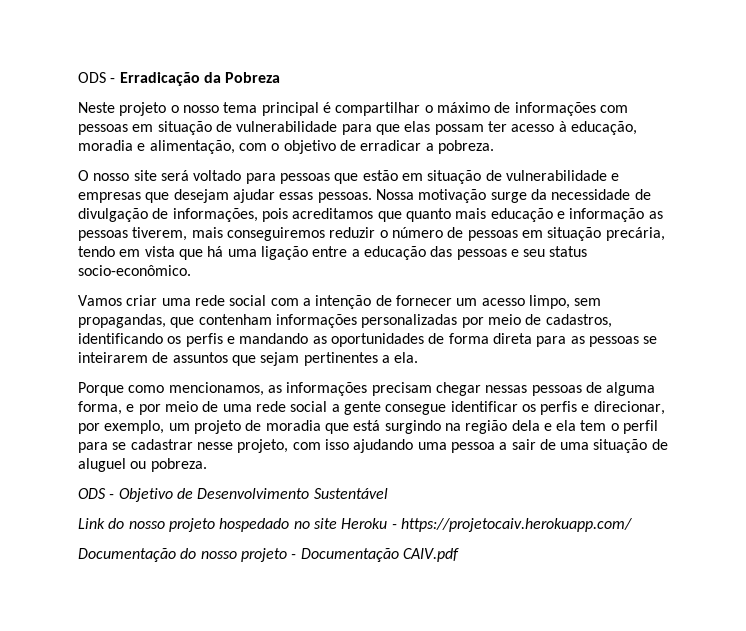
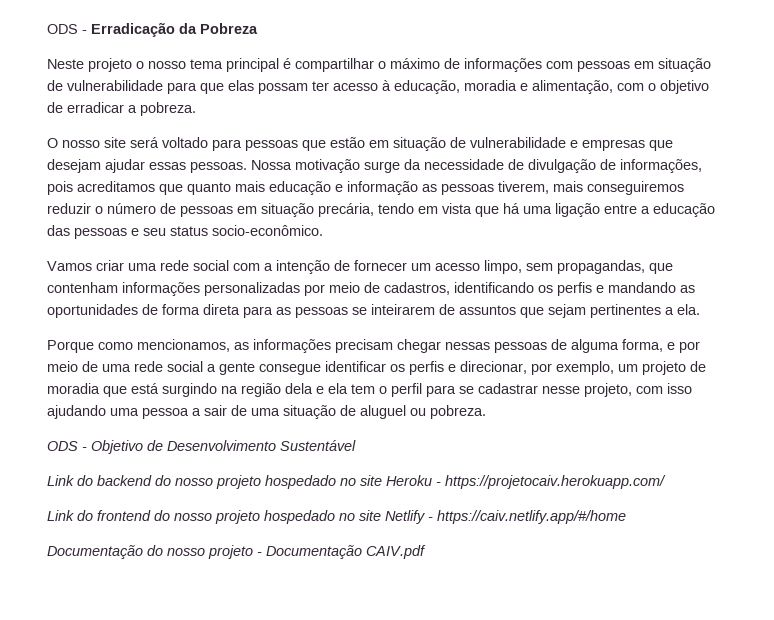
(125, 523) none -> [97,475,171,486] backend do
(632, 525) none -> [47,510,626,524] // Link do frontend do nosso projeto hospedado no site Netlify - https://caiv.netlify.app/#/home

